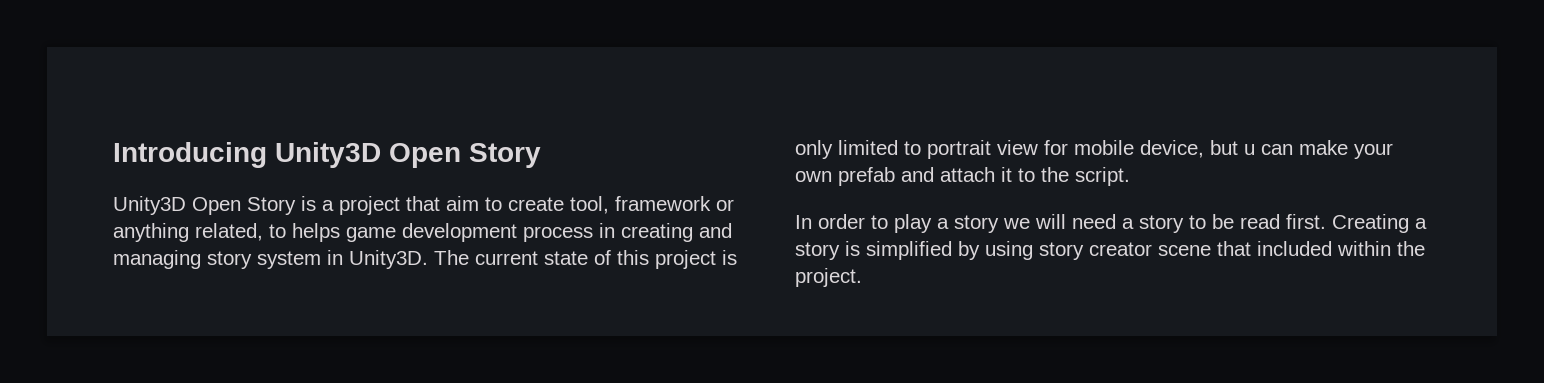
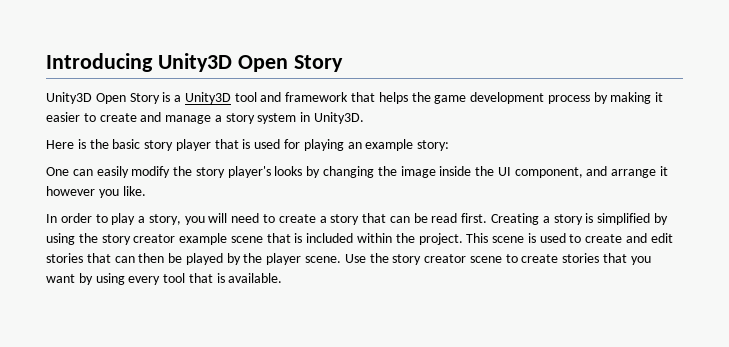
[339,196,734,215] [113,223,732,242] [113,250,737,269] [795,140,1393,159] [795,167,1130,186] project that aim to create tool, framework or anything related, to helps game development process in creating and managing story system in Unity3D. The current state of this project is only limited to portrait view for mobile device, but u can make your own prefab and attach it to the script. -> [184,92,664,104] [46,112,365,124] [46,139,450,151] [46,166,669,178] [46,186,146,198] Unity3D tool and framework that helps the game development process by making it easier to create and manage a story system in Unity3D. // Here is the basic story player that is used for playing an example story: // One can easily modify the story player's looks by changing the image inside the UI component, and arrange it however you like.
[954,214,1206,233] story we will need a story to -> [148,213,410,225] story, you will need to create a story that can
[1039,242,1152,260] story creator -> [78,233,228,245] the story creator example
(1251, 248) none -> [294,233,303,243] is
(862, 277) none -> [466,233,673,243] [46,253,651,265] [46,273,283,285] This scene is used to create and edit stories that can then be played by the player scene. Use the story creator scene to create stories that you want by using every tool that is available.

